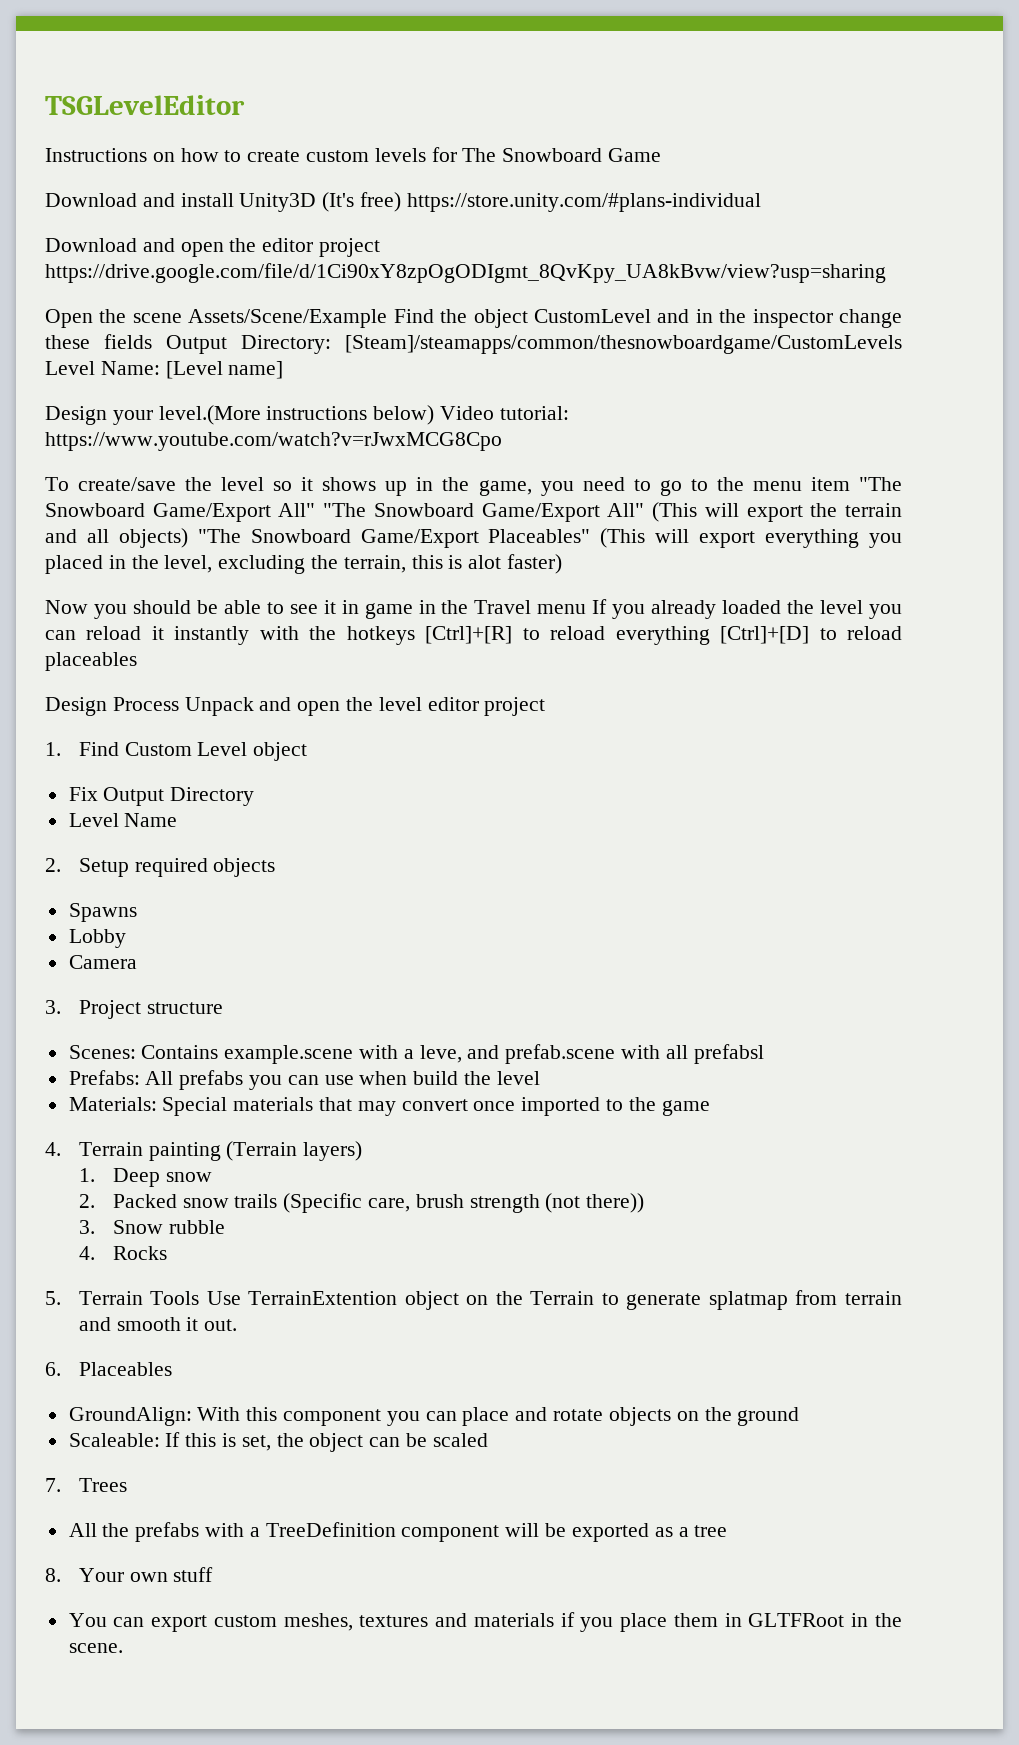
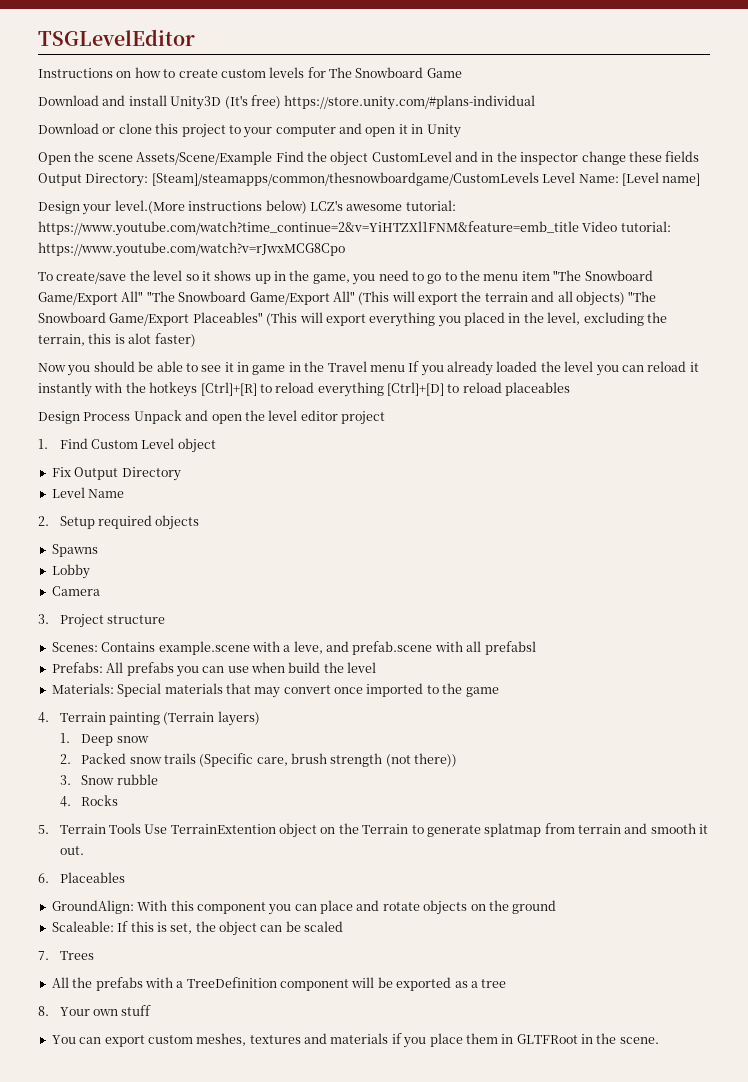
[142,238,381,257] [45,263,886,283] and open the editor project https://drive.google.com/file/d/1Ci90xY8zpOgODIgmt_8QvKpy_UA8kBvw/view?usp=sharing -> [102,123,461,138] or clone this project to your computer and open it in Unity
(435, 415) none -> [309,200,456,211] [38,221,579,236] LCZ's awesome tutorial: https://www.youtube.com/watch?time_continue=2&v=YiHTZXl1FNM&feature=emb_title

